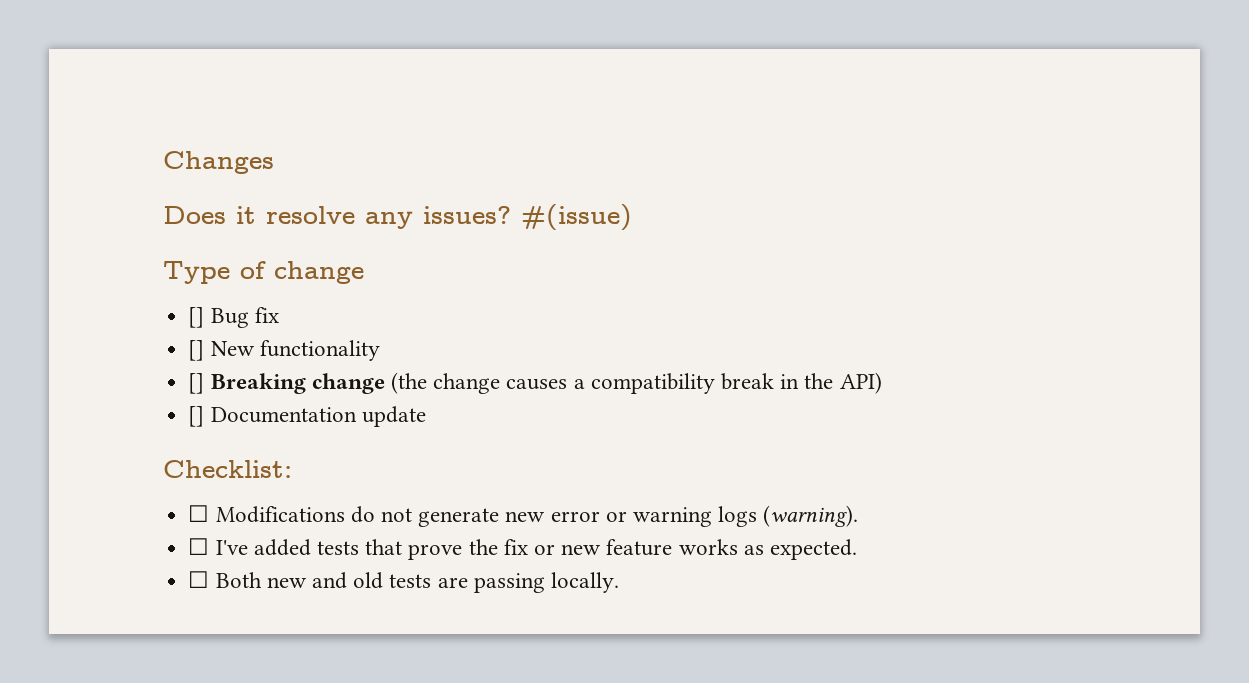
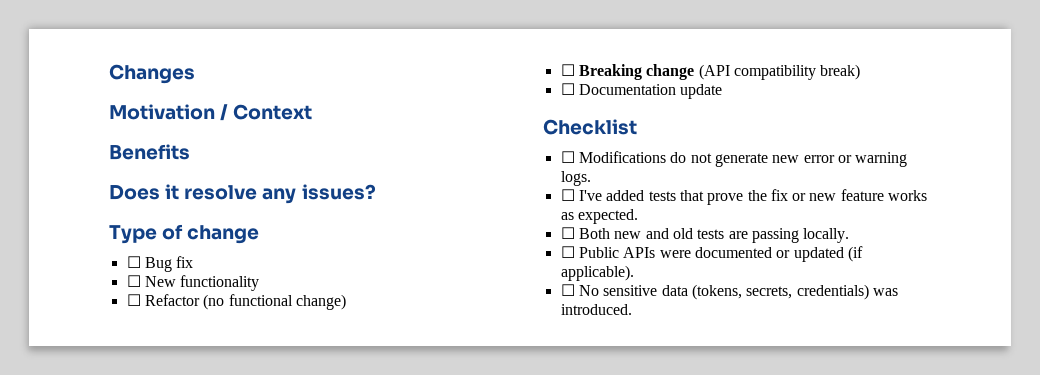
(274, 162) none -> [109,104,313,121] [109,144,190,160] // Motivation / Context // Benefits
[521,204,632,231] #(issue) -> (376, 192) none
[188,307,205,328] [] -> [126,256,141,268] ☐
[188,340,205,361] [] -> [126,275,141,287] ☐
[188,372,882,394] [188,406,205,427] [] Breaking change (the change causes a compatibility break in the API) // [] -> [126,294,346,310] [560,64,861,80] [560,83,575,95] ☐ Refactor (no functional change) // ☐ Breaking change (API compatibility break) // ☐
[163,460,292,478] Checklist: -> [543,119,637,135] Checklist
[718,505,859,527] logs (warning). -> [560,171,591,186] logs.
(619, 582) none -> [560,246,863,262] [560,265,634,281] [560,284,898,300] [560,304,632,315] // ☐ Public APIs were documented or updated (if applicable). // ☐ No sensitive data (tokens, secrets, credentials) was introduced.

